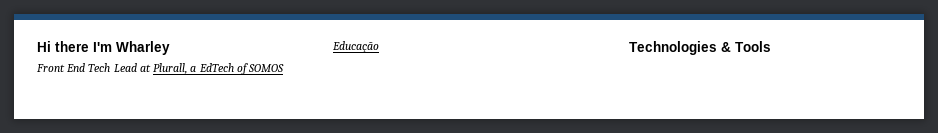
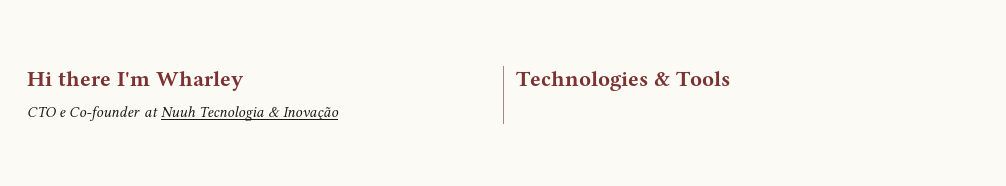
[36,63,285,75] [332,41,379,53] Front End Tech Lead at Plurall, a EdTech of SOMOS Educação -> [27,106,340,121] CTO e Co-founder at Nuuh Tecnologia & Inovação

